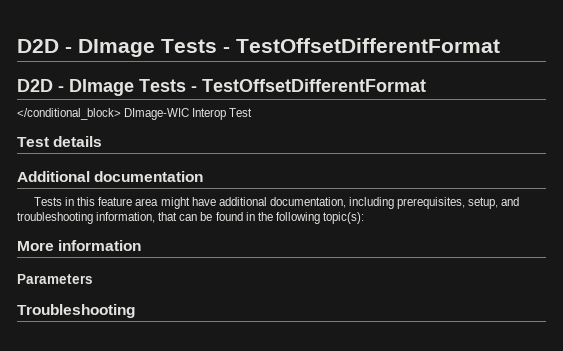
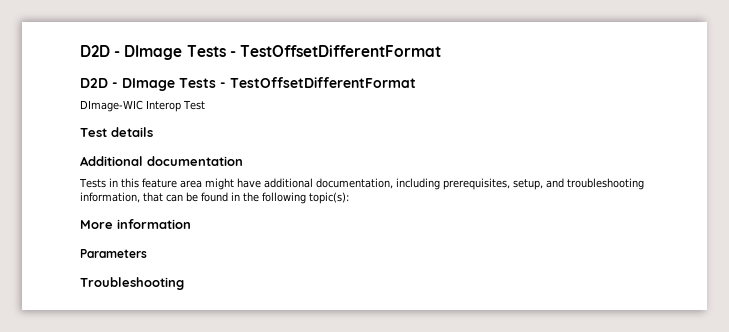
[17,108,121,120] </conditional_block> -> (416, 82) none

